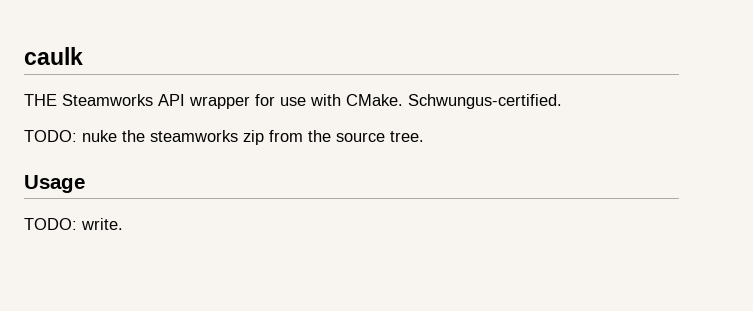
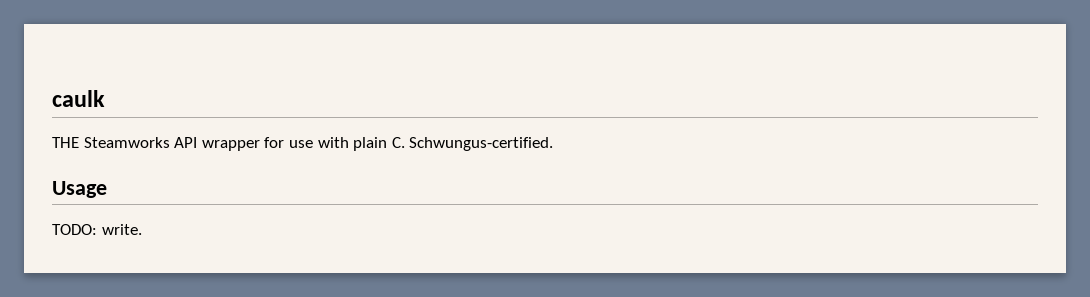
[346,94,403,106] CMake. -> [353,137,405,151] plain C.
[24,130,424,145] // TODO: nuke the steamworks zip from the source tree. -> (554, 144) none

